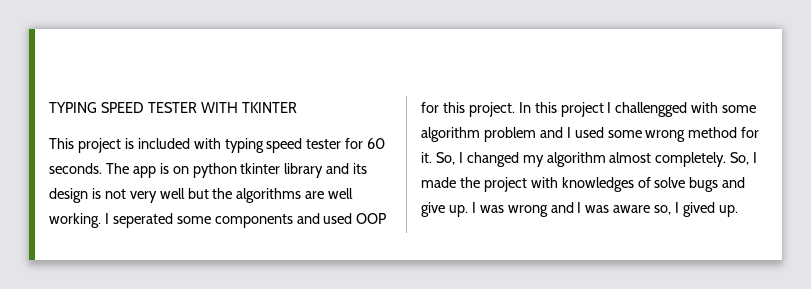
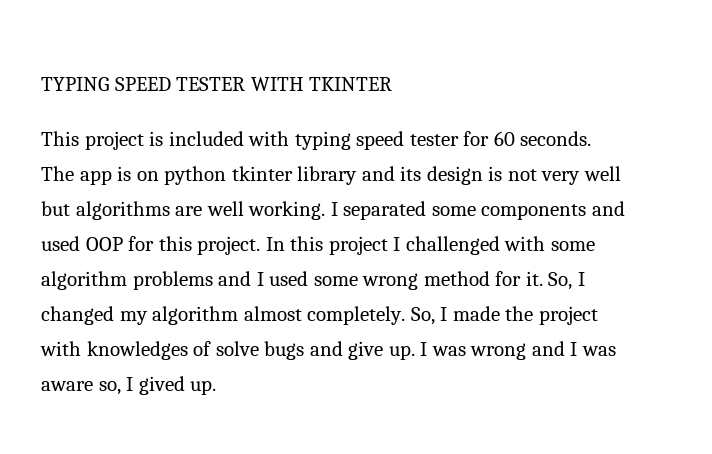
[212,188,233,199] the -> (70, 208) none
[112,213,173,228] seperated -> [343,201,427,220] separated
[615,102,688,117] challengged -> [405,236,500,255] challenged
[483,127,536,142] problem -> [132,271,213,290] problems

